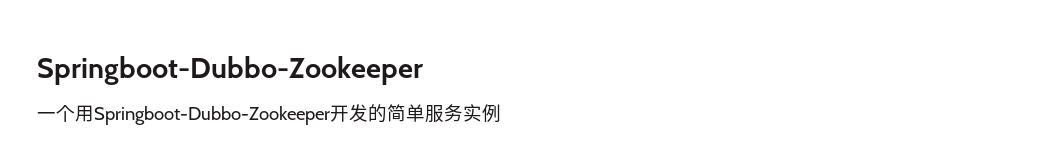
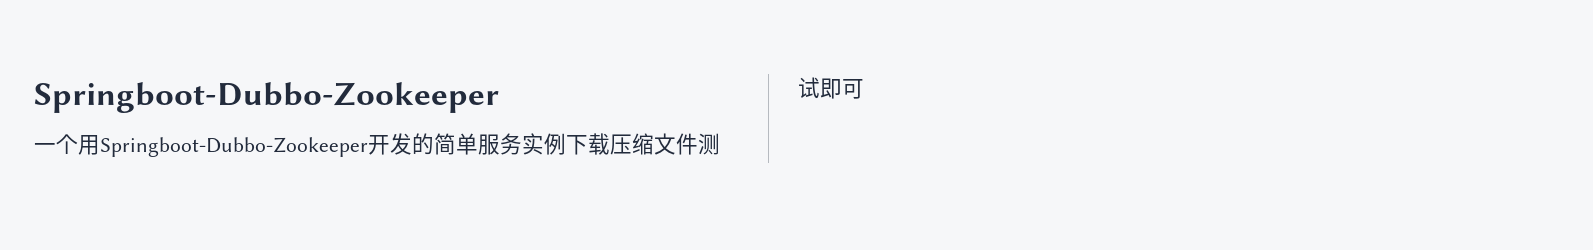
(501, 113) none -> [566,133,720,155] [798,77,864,99] 下载压缩文件测试即可

